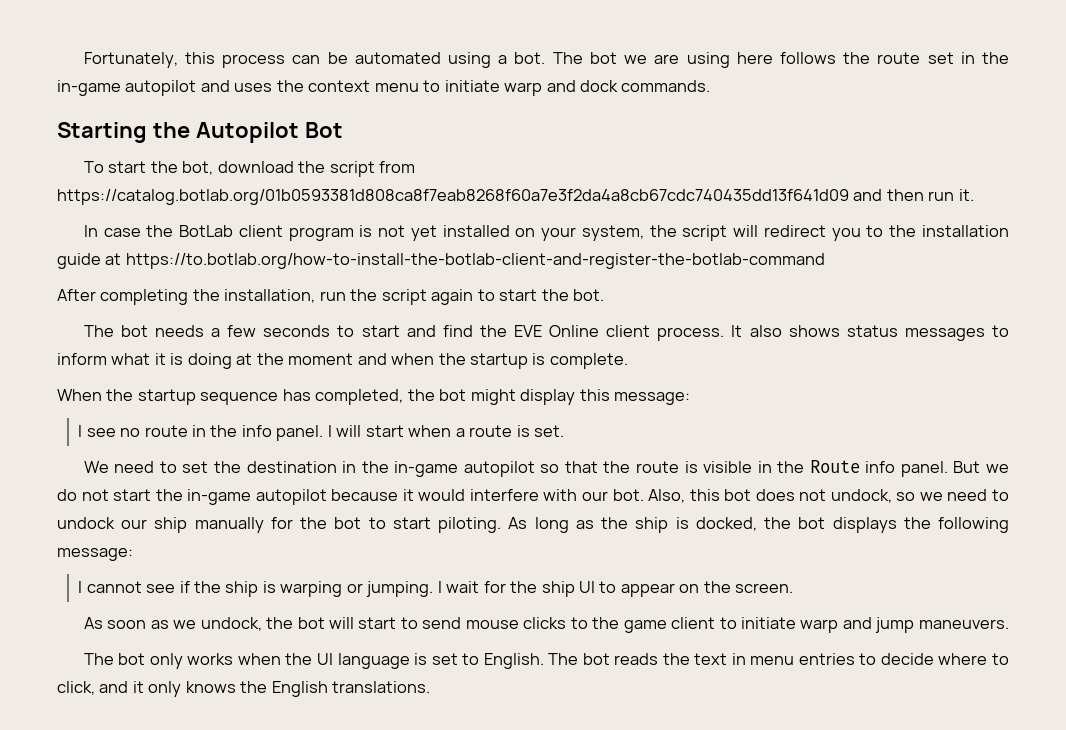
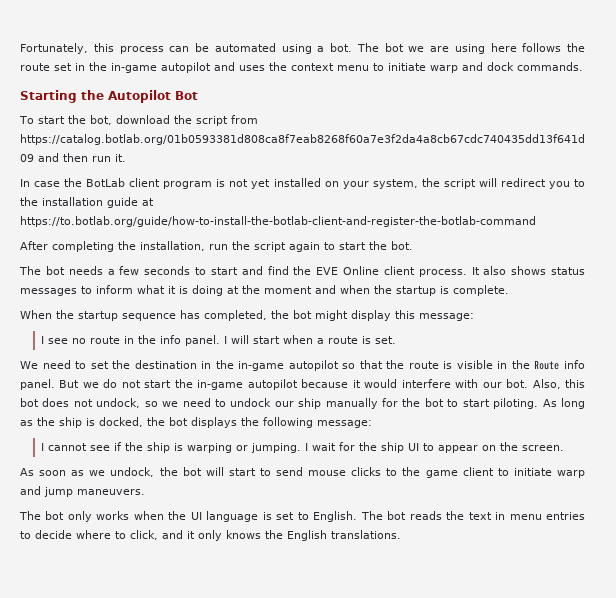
[125,253,825,269] https://to.botlab.org/how-to-install-the-botlab-client-and-register-the-botlab-command -> [20,216,536,227] https://to.botlab.org/guide/how-to-install-the-botlab-client-and-register-the-botlab-command

